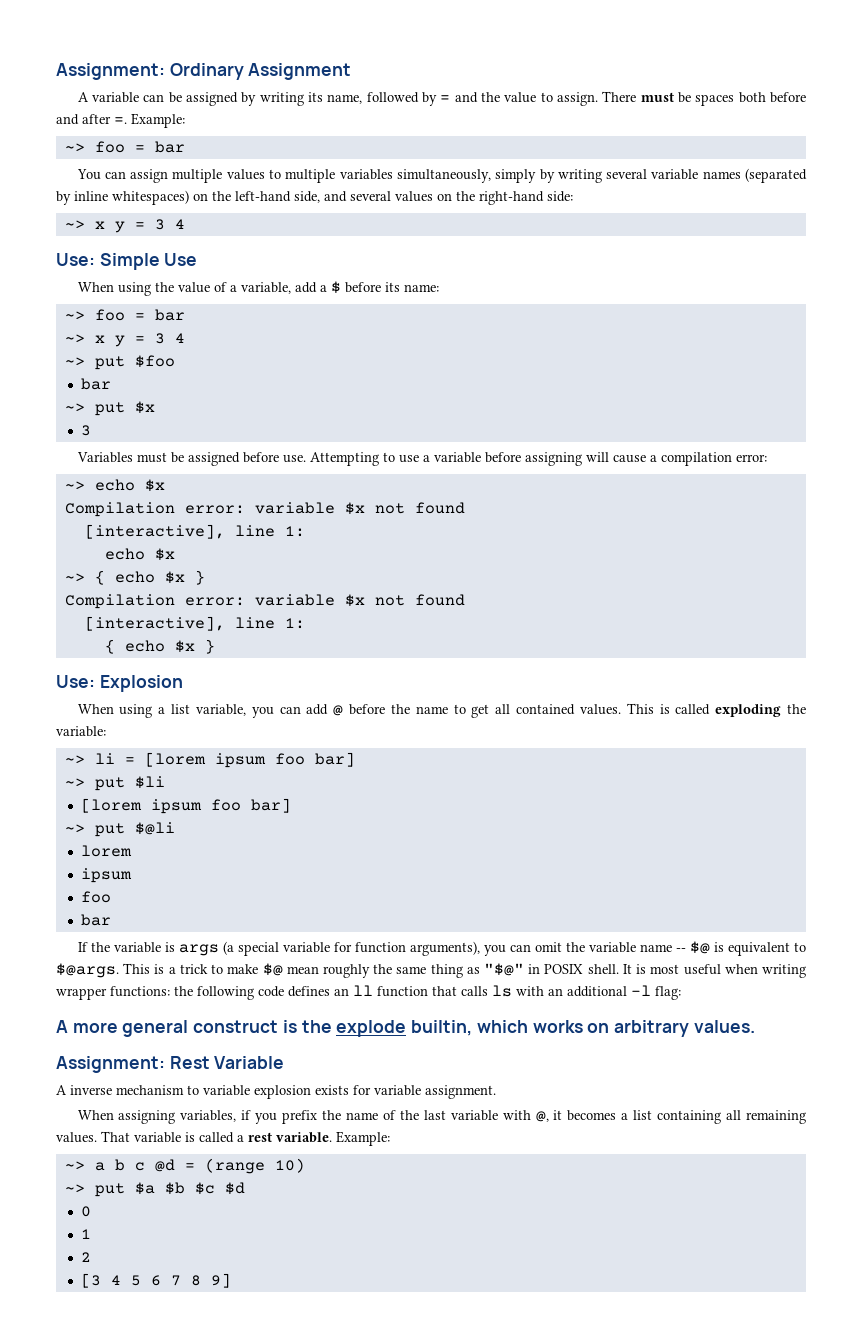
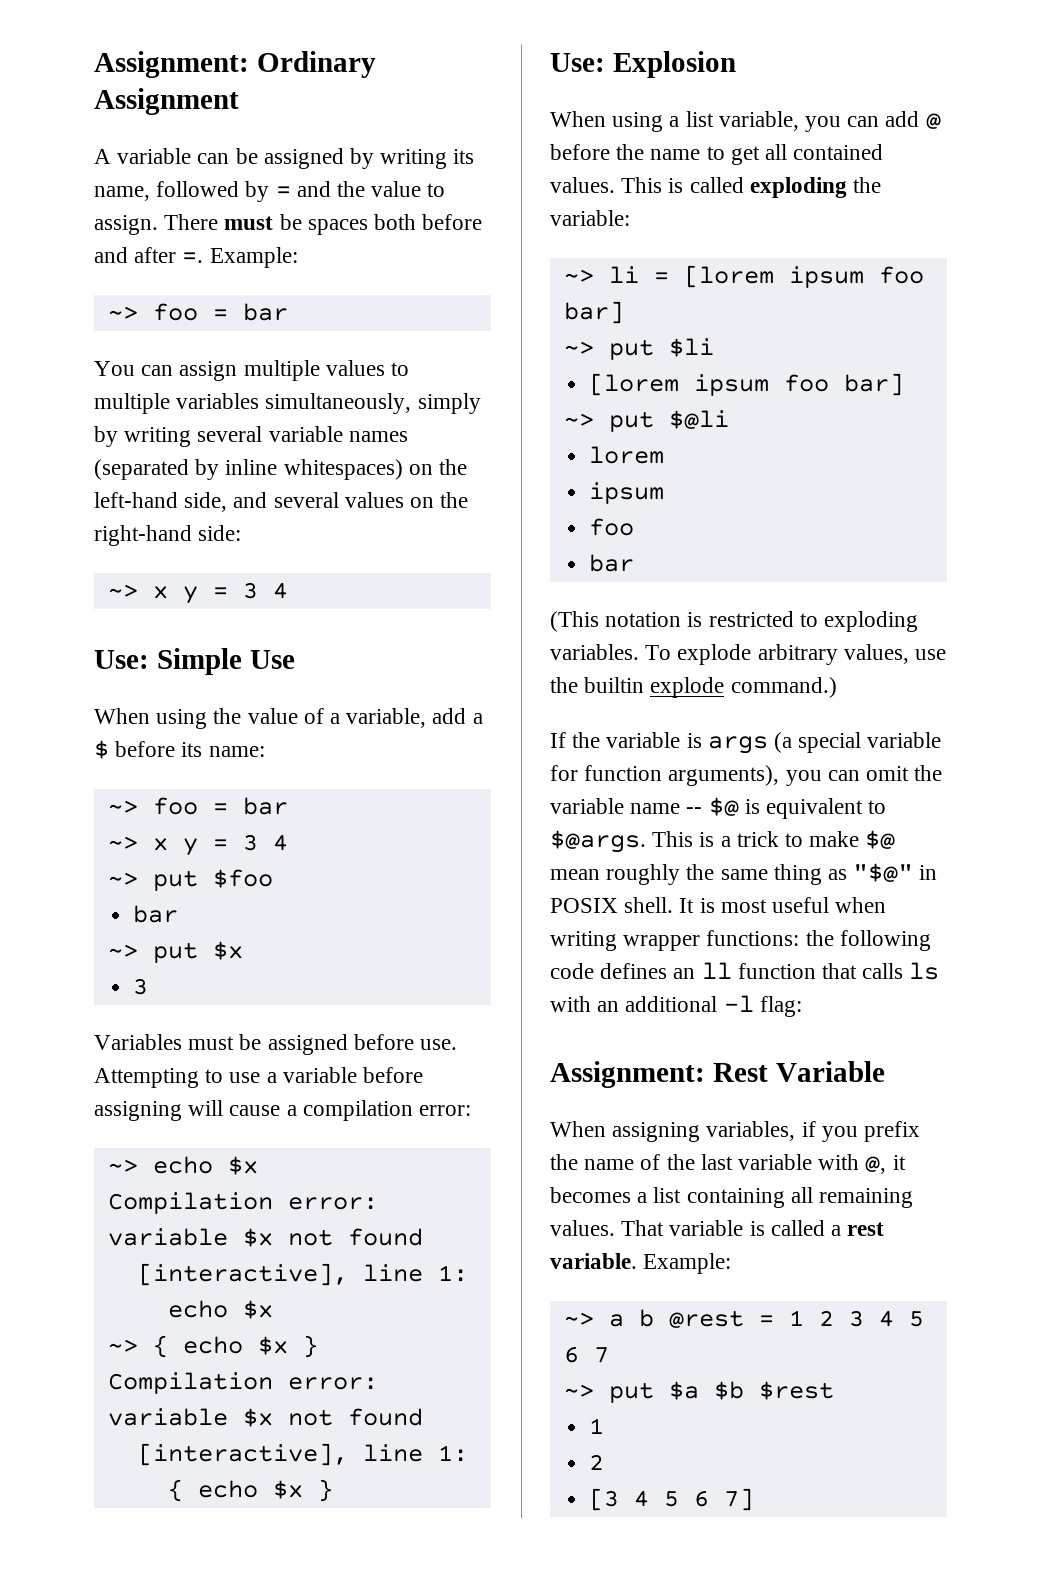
(111, 920) none -> [550,611,919,632] [550,644,947,665] [550,677,837,698] // (This notation is restricted to exploding variables. To explode arbitrary values, use the builtin explode command.)
[56,1020,755,1037] [56,1056,285,1073] [56,1085,496,1099] A more general construct is the explode builtin, which works on arbitrary values. // Assignment: Rest Variable // A inverse mechanism to variable explosion exists for variable assignment. -> [550,1061,885,1088] Assignment: Rest Variable
[134,1158,305,1174] c @d = (range 10) -> [668,1310,924,1328] [563,1346,609,1363] @rest = 1 2 3 4 5 6 7
[194,1182,245,1195] [80,1206,91,1217] $c $d // 0 -> [758,1381,834,1400] $rest
[170,1273,231,1288] 7 8 9] -> [724,1488,755,1511] 7]

